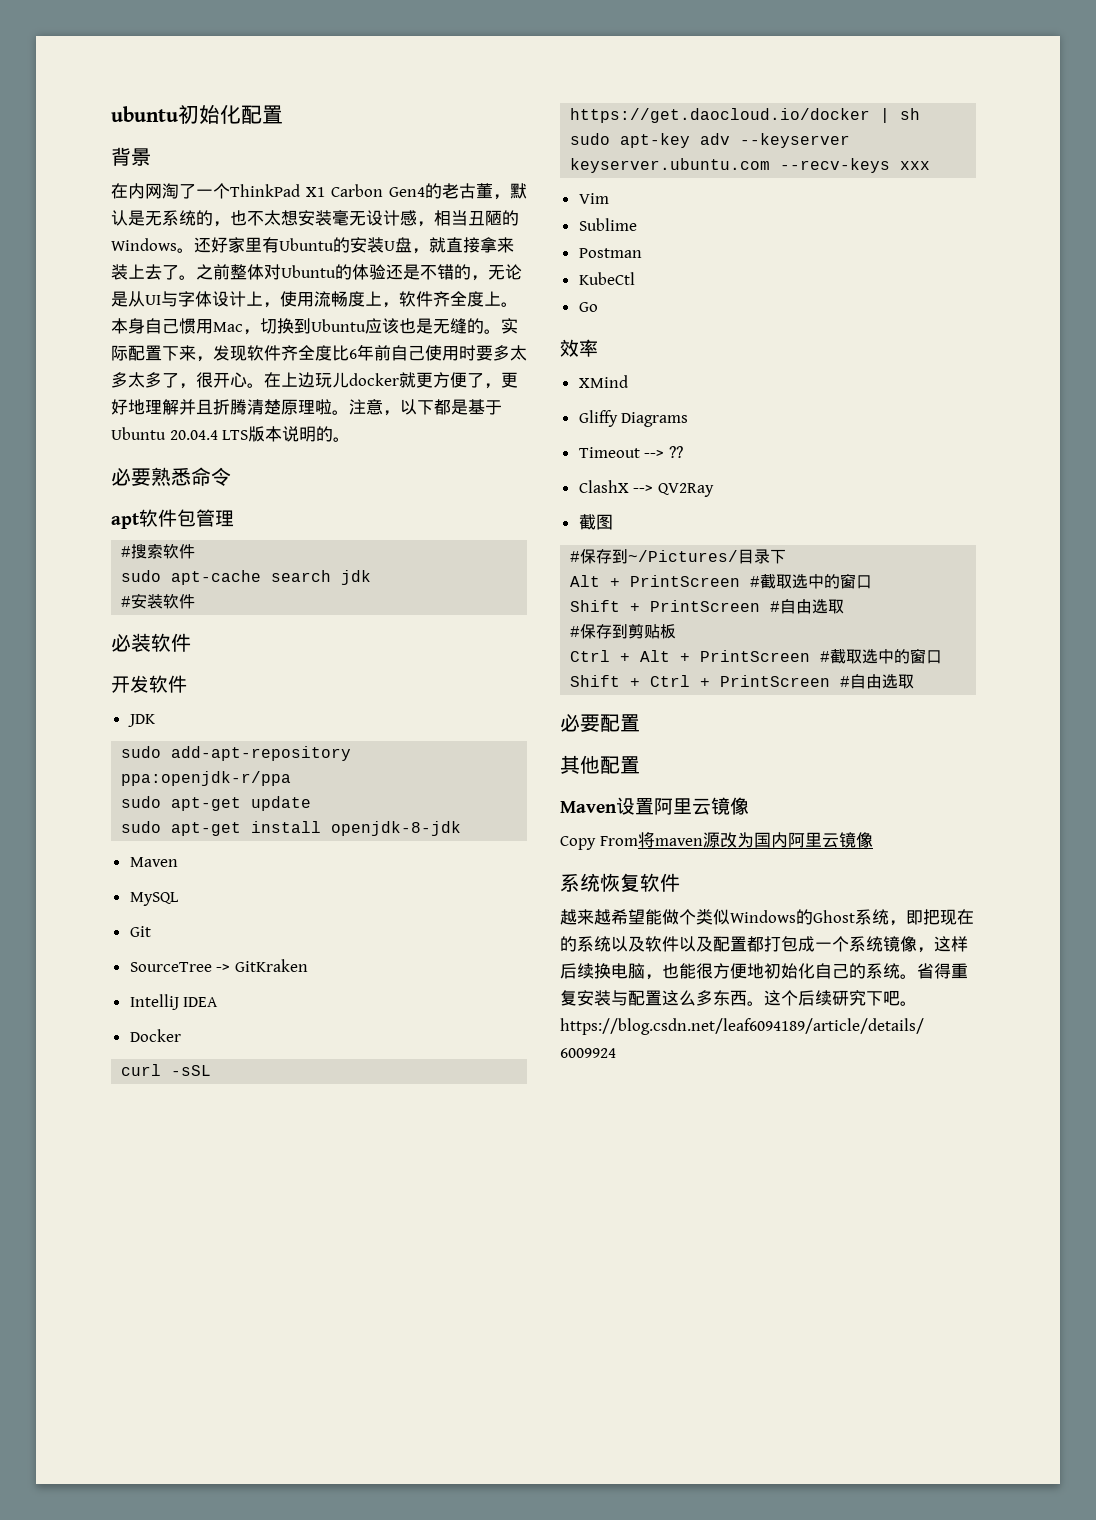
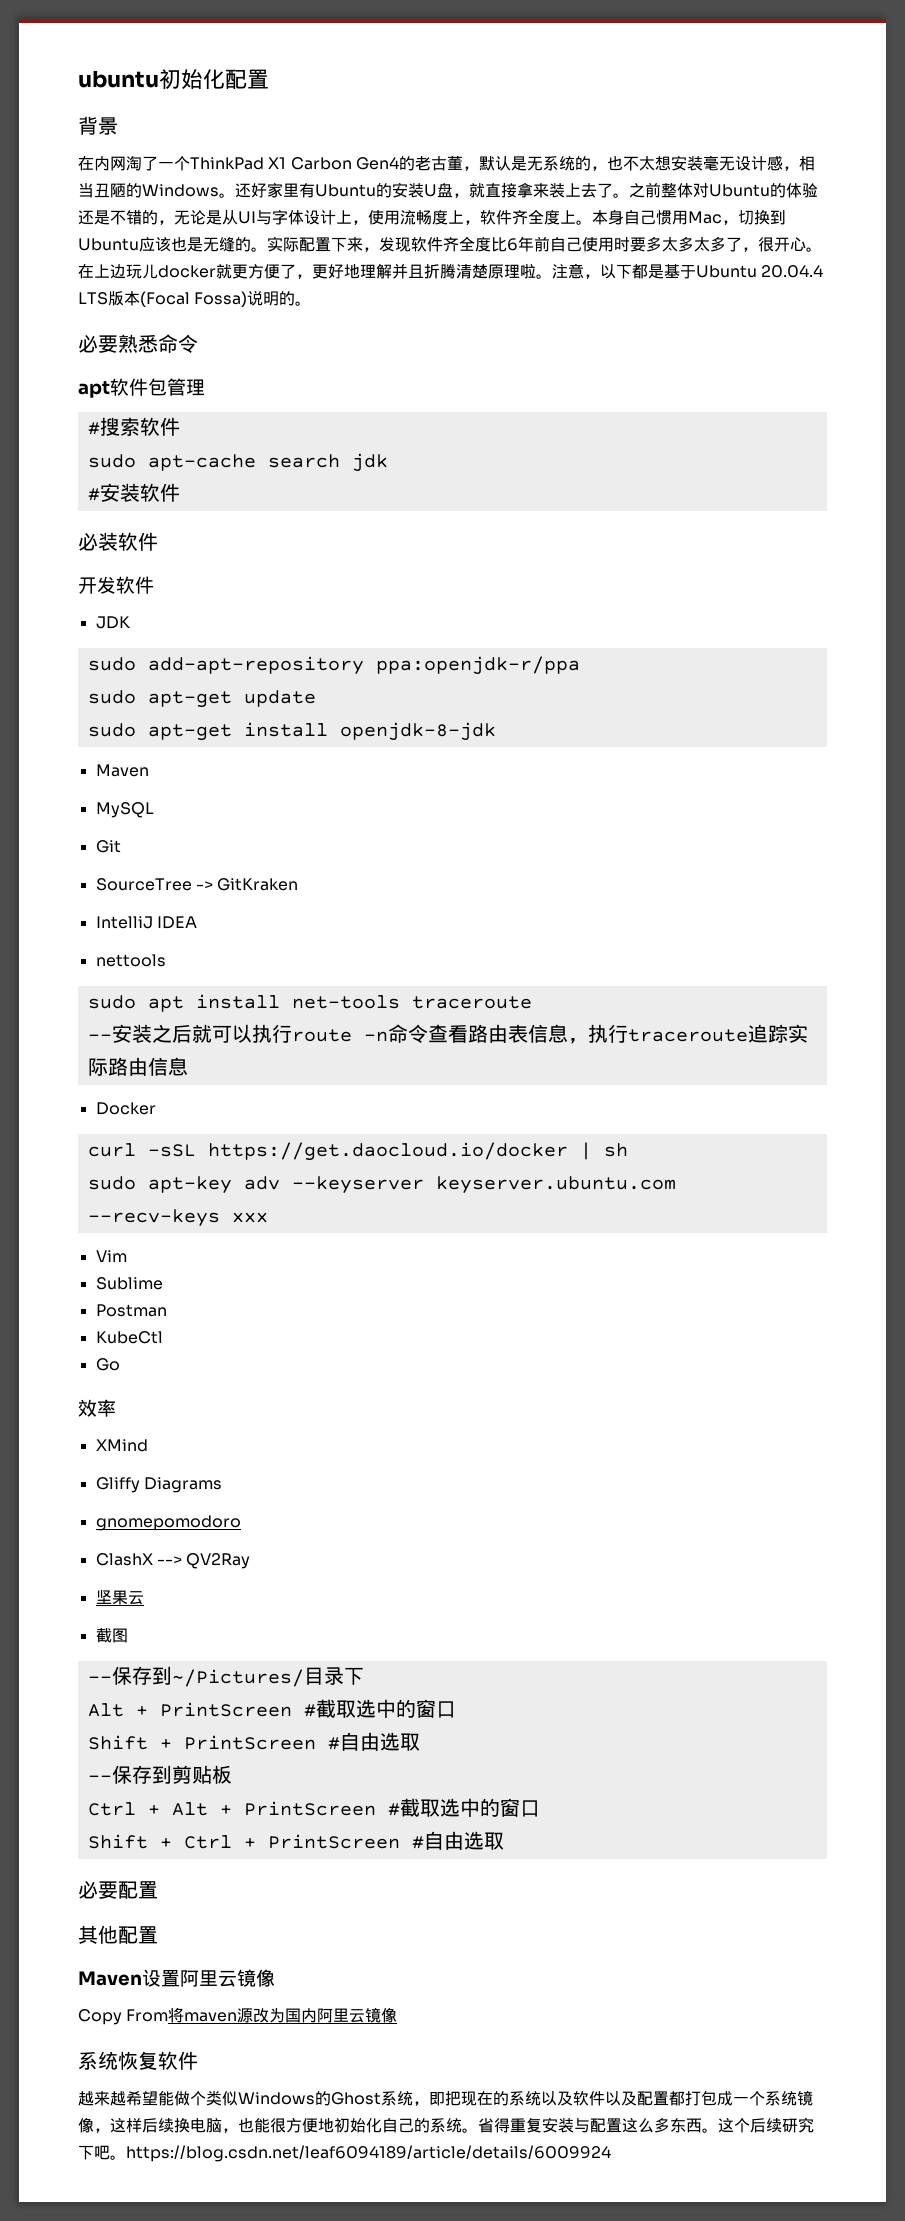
(283, 434) none -> [140,291,248,307] (Focal Fossa)
(219, 1002) none -> [95,954,166,967] [87,994,532,1012] [87,1024,808,1044] [87,1057,188,1076] // nettools // sudo apt install net-tools traceroute // --安装之后就可以执行route -n命令查看路由表信息，执行traceroute追踪实际路由信息
[578,446,683,458] Timeout --> ?? -> [95,1515,241,1531] gnomepomodoro
(714, 490) none -> [95,1590,144,1605] // 坚果云
[570,551,581,562] # -> [87,1676,112,1683] --
[570,626,581,637] # -> [87,1775,112,1782] --

